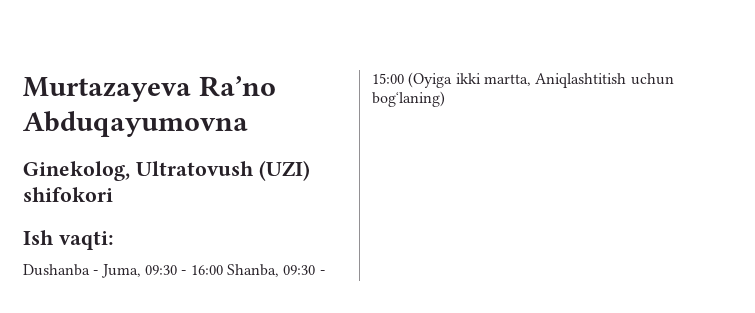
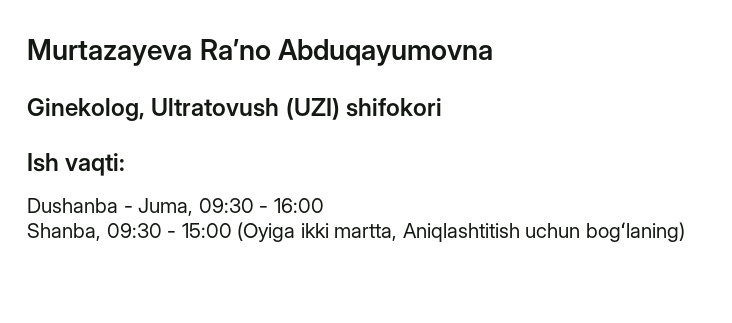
(223, 270) none -> (324, 205) //

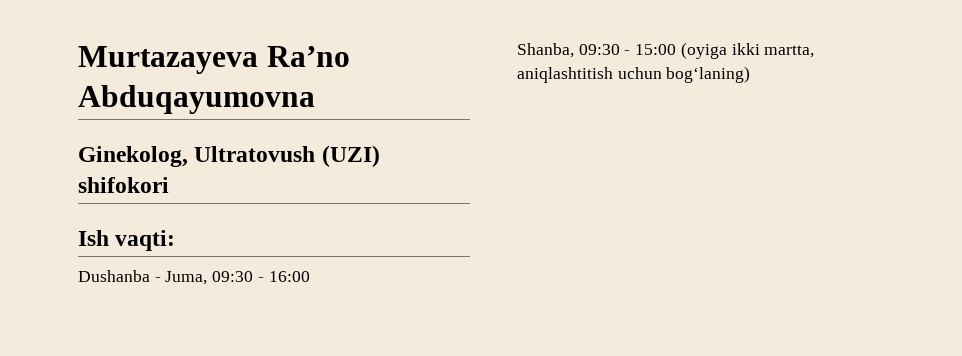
[237,222,296,242] (Oyiga -> [680,42,727,59] (oyiga
[402,223,520,242] Aniqlashtitish -> [517,67,613,83] aniqlashtitish

